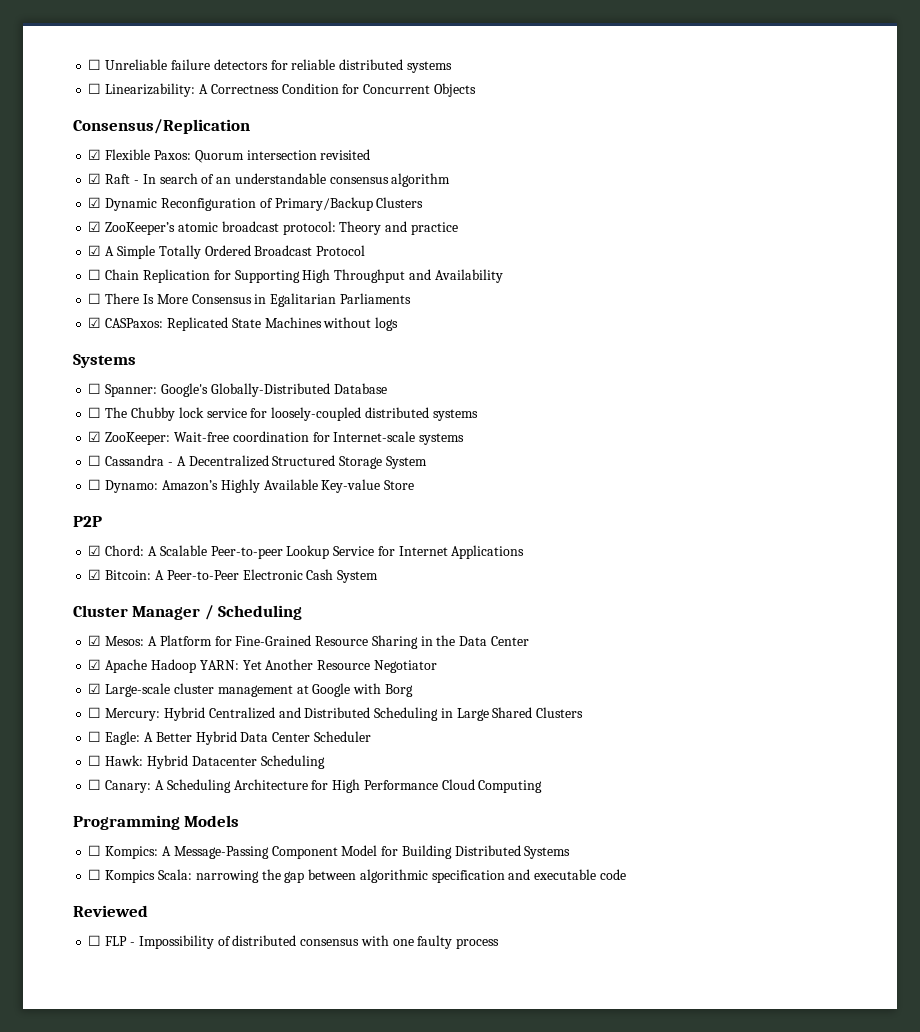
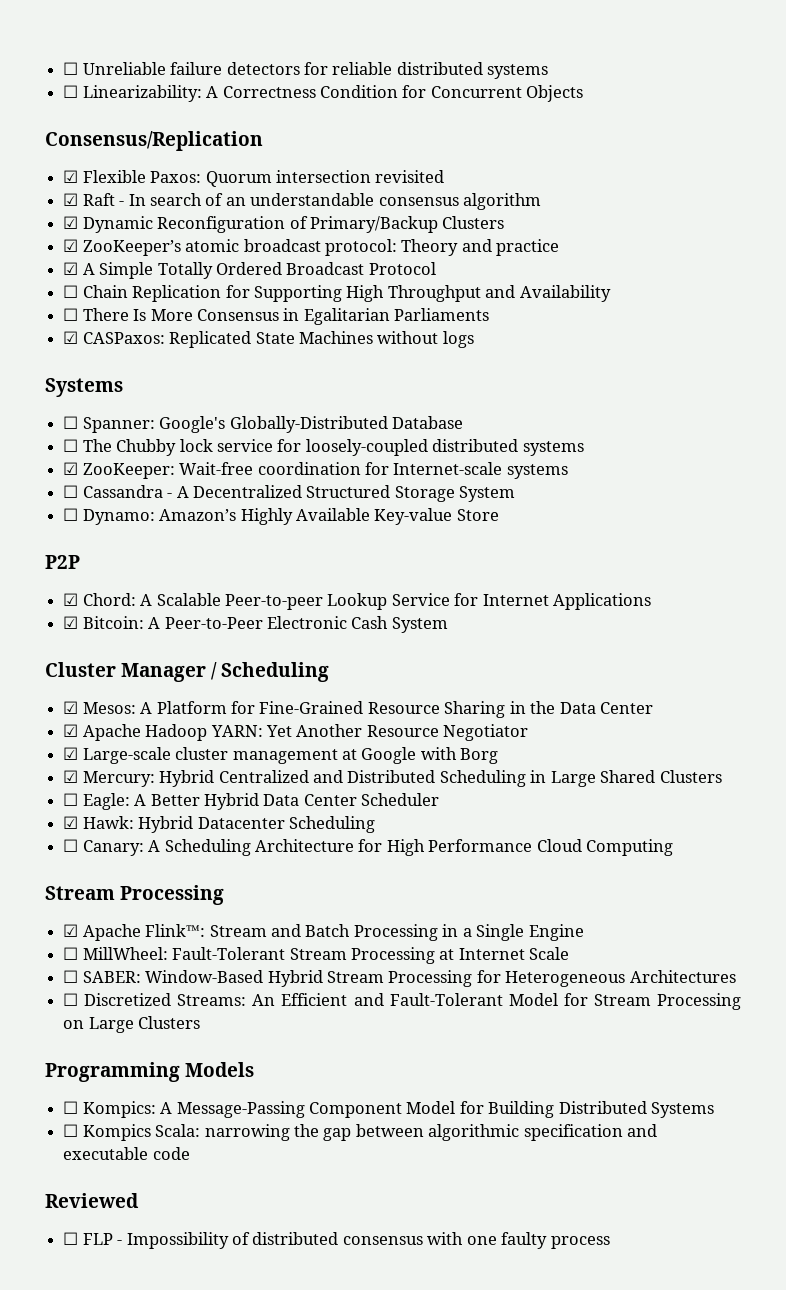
[88,707,102,718] ☐ -> [63,770,79,783] ☑
[88,755,102,766] ☐ -> [63,816,79,829] ☑
(543, 786) none -> [45,885,225,905] [63,924,584,941] [63,947,570,964] [63,970,736,987] [63,993,741,1010] [63,1016,201,1033] // Stream Processing // ☑ Apache Flink™: Stream and Batch Processing in a Single Engine // ☐ MillWheel: Fault-Tolerant Stream Processing at Internet Scale // ☐ SABER: Window-Based Hybrid Stream Processing for Heterogeneous Architectures // ☐ Discretized Streams: An Efficient and Fault-Tolerant Model for Stream Processing on Large Clusters

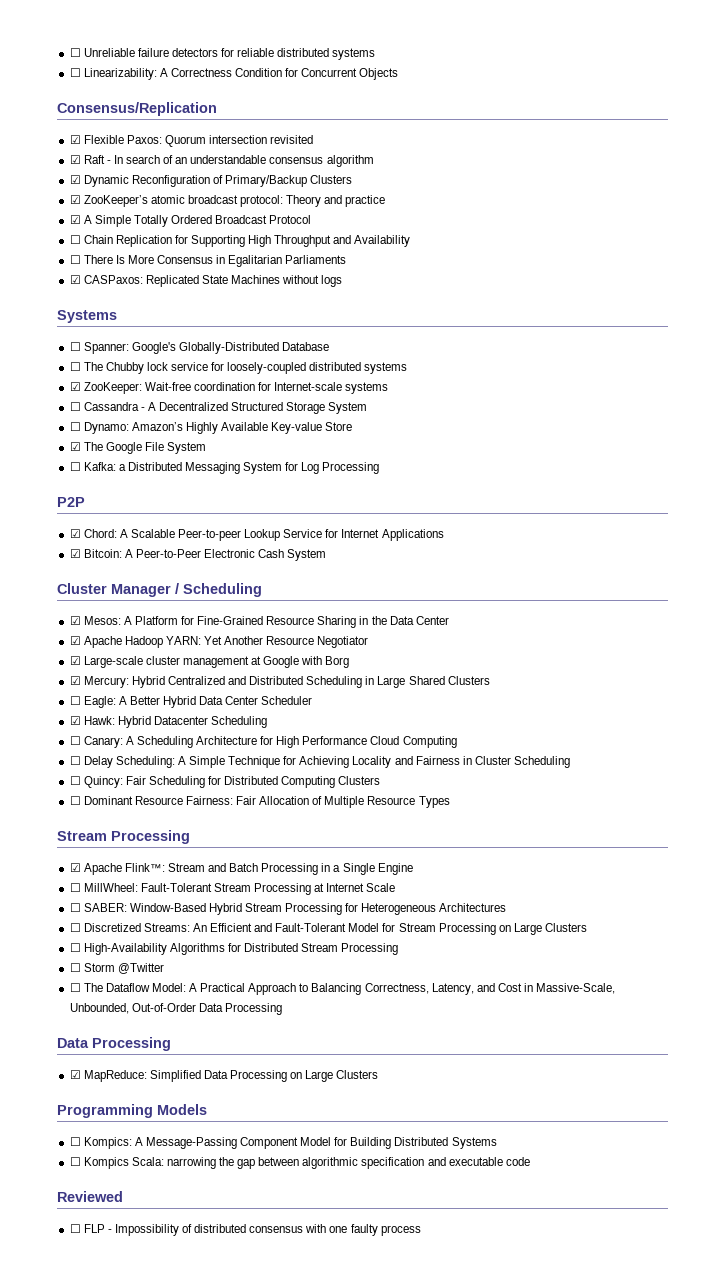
(499, 515) none -> [69,442,207,454] [69,462,380,474] // ☑ The Google File System // ☐ Kafka: a Distributed Messaging System for Log Processing
(674, 847) none -> [69,756,571,768] [69,776,381,788] [69,796,450,808] // ☐ Delay Scheduling: A Simple Technique for Achieving Locality and Fairness in Cluster Scheduling // ☐ Quincy: Fair Scheduling for Distributed Computing Clusters // ☐ Dominant Resource Fairness: Fair Allocation of Multiple Resource Types
(201, 1022) none -> [69,943,399,955] [69,963,164,974] [69,983,616,995] [69,1003,282,1015] [57,1037,171,1051] [69,1070,379,1082] // ☐ High-Availability Algorithms for Distributed Stream Processing // ☐ Storm @Twitter // ☐ The Dataflow Model: A Practical Approach to Balancing Correctness, Latency, and Cost in Massive-Scale, Unbounded, Out-of-Order Data Processing // Data Processing // ☑ MapReduce: Simplified Data Processing on Large Clusters

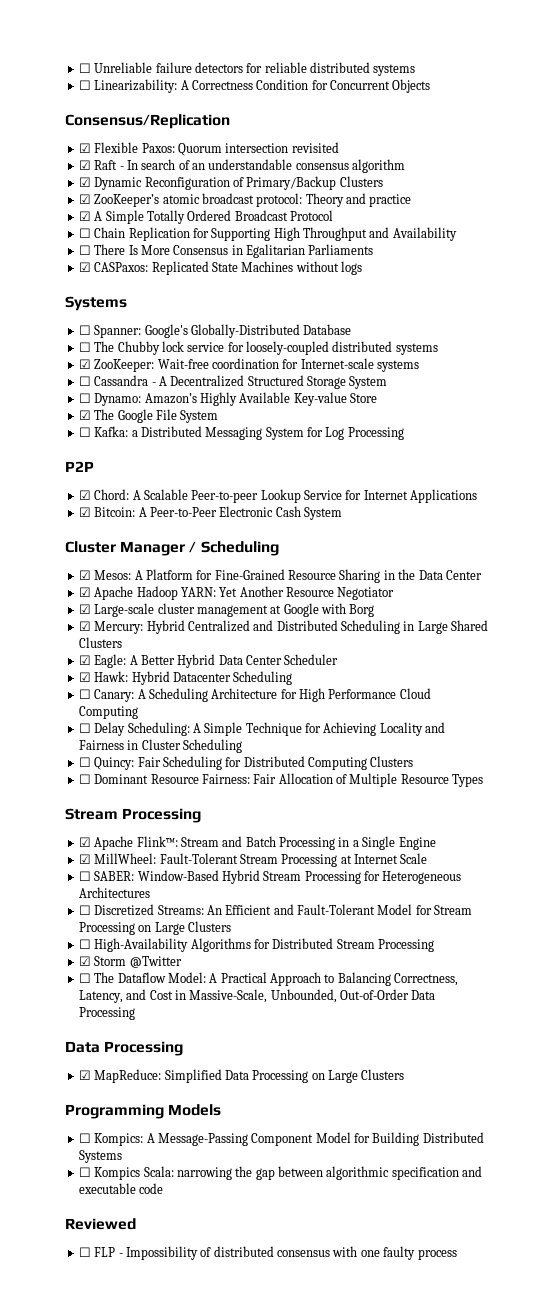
[69,696,81,705] ☐ -> [78,655,91,665] ☑
[69,883,81,892] ☐ -> [78,854,91,864] ☑
[69,963,81,972] ☐ -> [78,956,91,966] ☑

